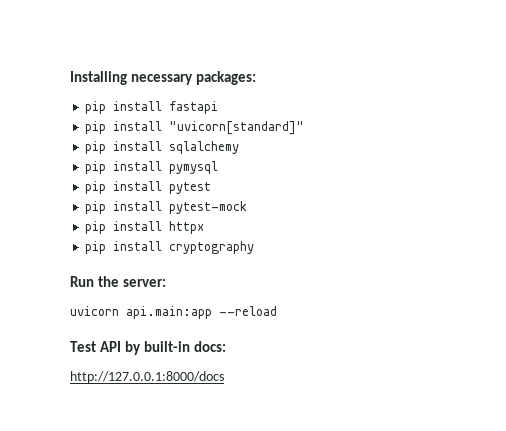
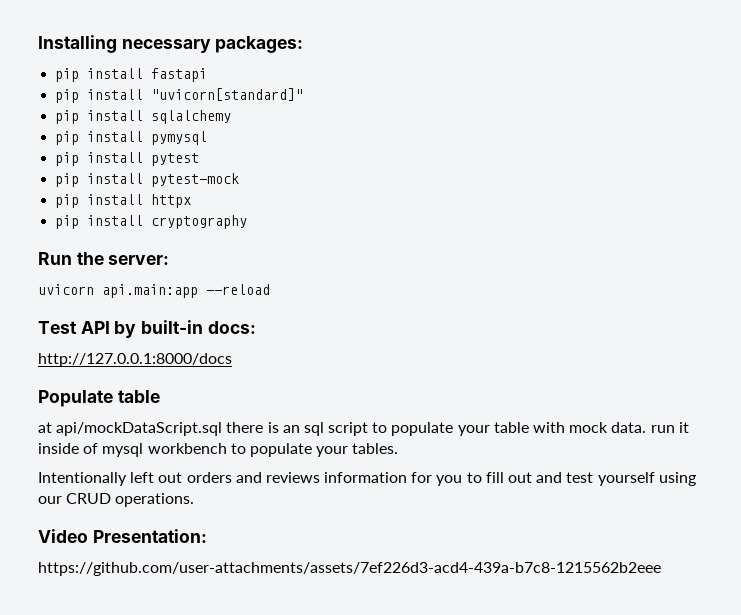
(224, 377) none -> [38,390,160,407] [38,422,689,436] [38,443,399,457] [38,472,696,486] [38,493,195,507] [38,529,207,543] [38,562,661,576] // Populate table // at api/mockDataScript.sql there is an sql script to populate your table with mock data. run it inside of mysql workbench to populate your tables. // Intentionally left out orders and reviews information for you to fill out and test yourself using our CRUD operations. // Video Presentation: // https://github.com/user-attachments/assets/7ef226d3-acd4-439a-b7c8-1215562b2eee

